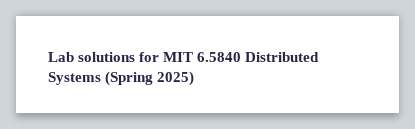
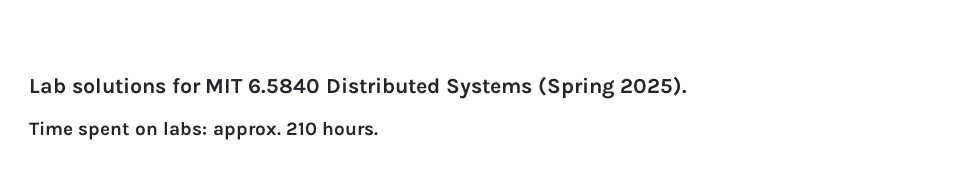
[157,71,195,86] 2025) -> [620,76,688,96] [29,121,378,140] 2025). // Time spent on labs: approx. 210 hours.

